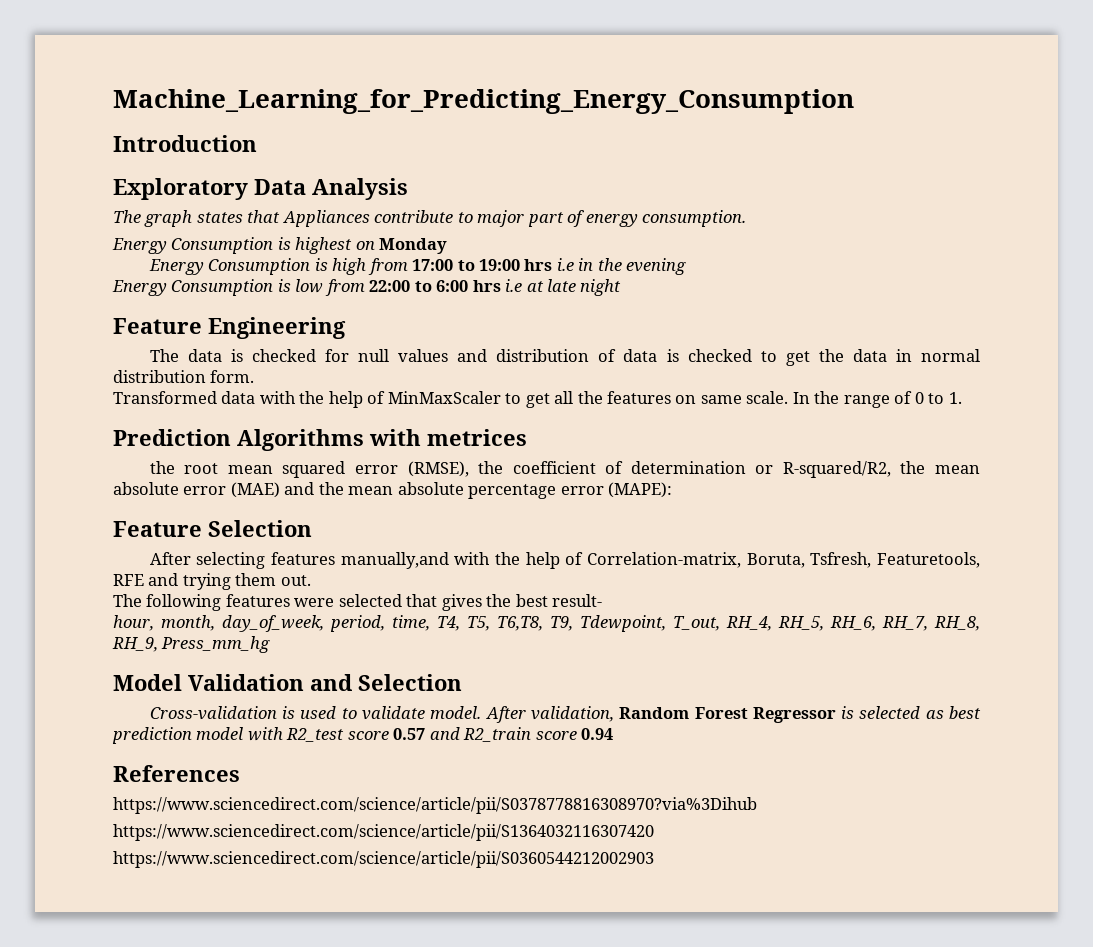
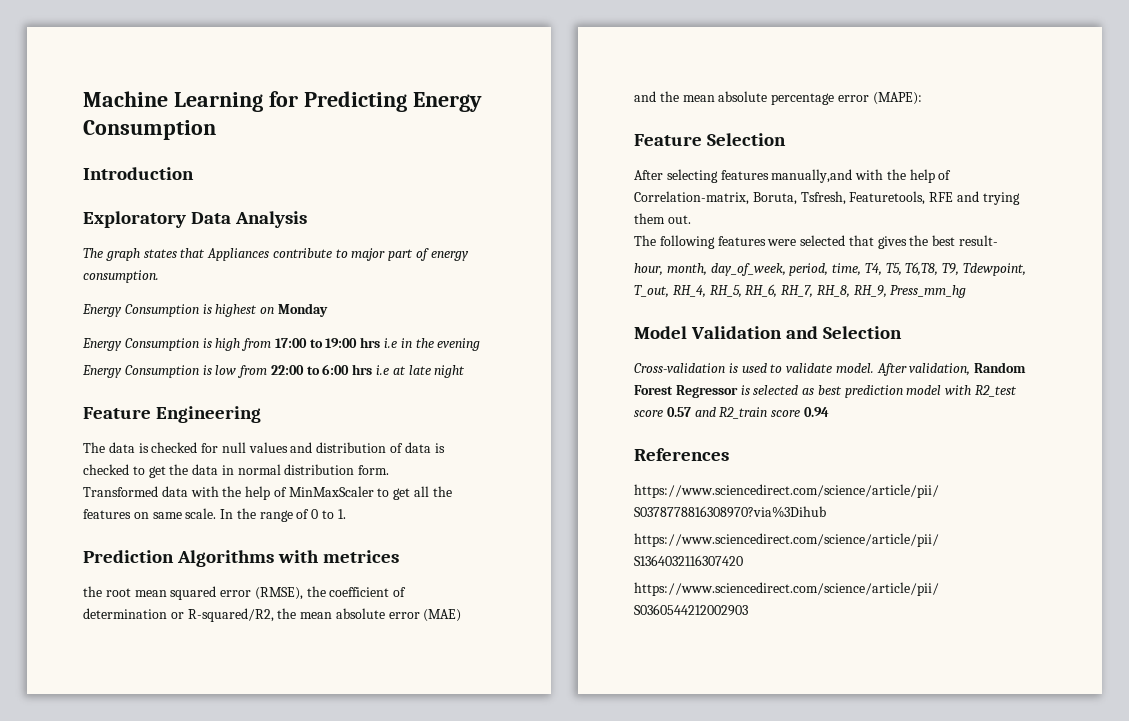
[113,89,854,114] Machine_Learning_for_Predicting_Energy_Consumption -> [83,91,482,112] [83,120,216,140] Machine Learning for Predicting Energy Consumption

